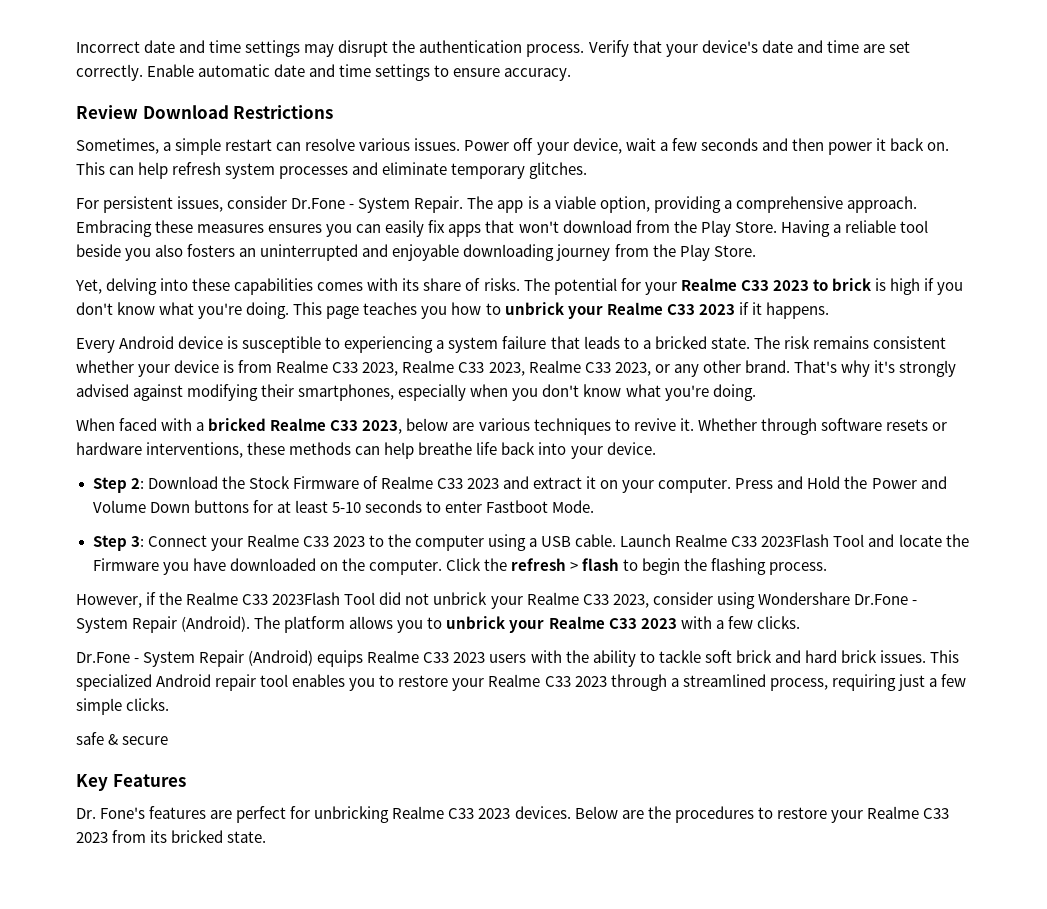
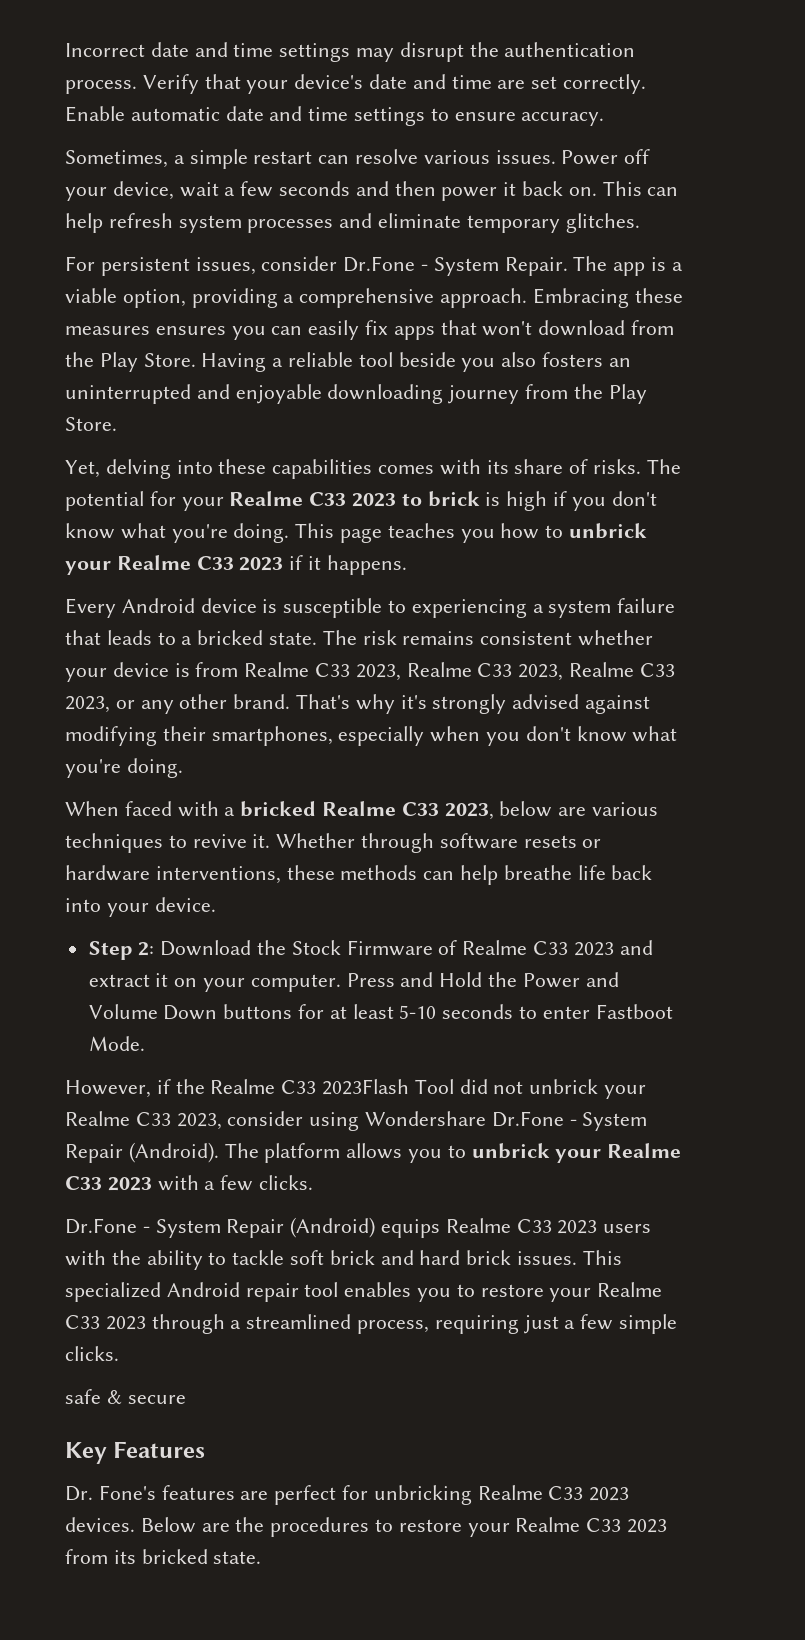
[76,105,334,119] // Review Download Restrictions -> (605, 119) none
[92,534,969,551] [92,558,828,575] // Step 3: Connect your Realme C33 2023 to the computer using a USB cable. Launch Realme C33 2023Flash Tool and locate the Firmware you have downloaded on the computer. Click the refresh > flash to begin the flashing process. -> (145, 1043) none

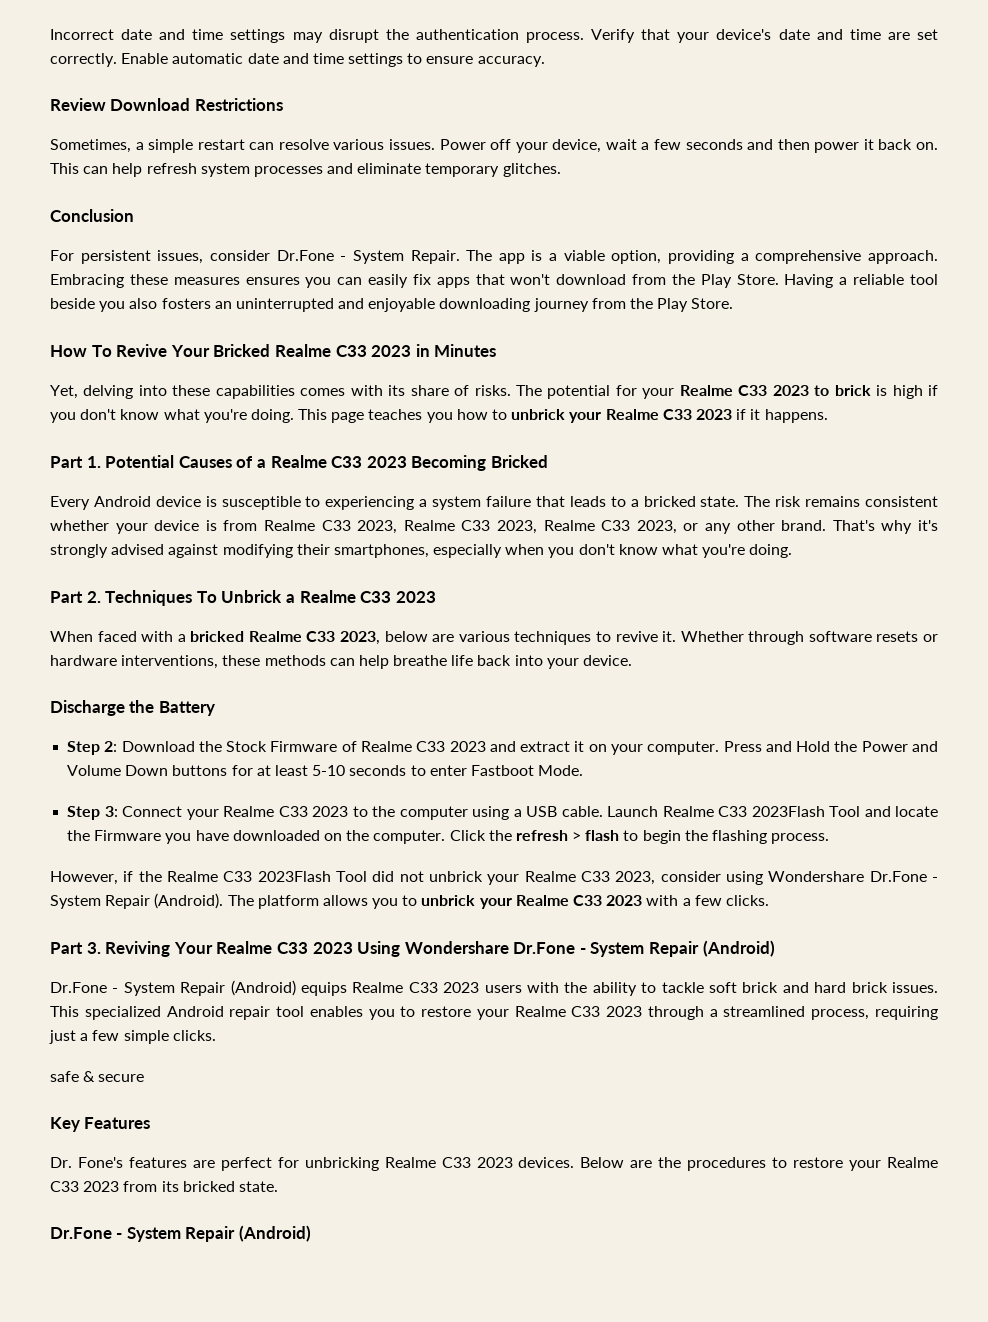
(605, 119) none -> [50,98,283,111] // Review Download Restrictions
(640, 223) none -> [50,209,134,222] // Conclusion
(117, 424) none -> [50,344,497,357] // How To Revive Your Bricked Realme C33 2023 in Minutes
(407, 565) none -> [50,455,548,471] // Part 1. Potential Causes of a Realme C33 2023 Becoming Bricked
(183, 768) none -> [50,590,436,606] // Part 2. Techniques To Unbrick a Realme C33 2023
(216, 904) none -> [50,700,215,716] // Discharge the Battery
(145, 1043) none -> [67,806,938,820] [67,830,830,844] // Step 3: Connect your Realme C33 2023 to the computer using a USB cable. Launch Realme C33 2023Flash Tool and locate the Firmware you have downloaded on the computer. Click the refresh > flash to begin the flashing process.
(314, 1182) none -> [50,940,775,957] // Part 3. Reviving Your Realme C33 2023 Using Wondershare Dr.Fone - System Repair (Android)
(262, 1557) none -> [50,1225,311,1242] // Dr.Fone - System Repair (Android)

